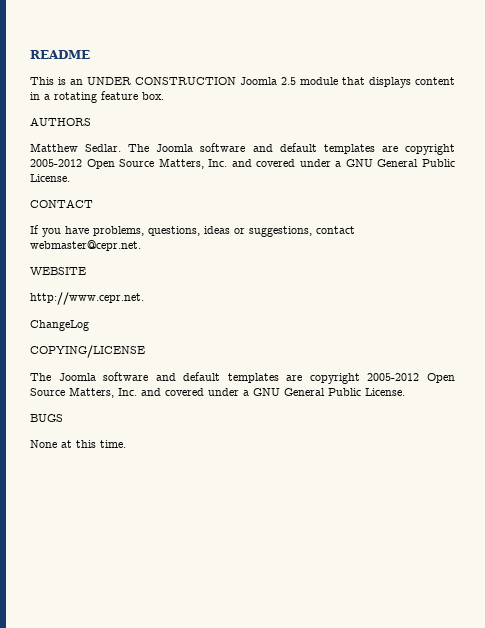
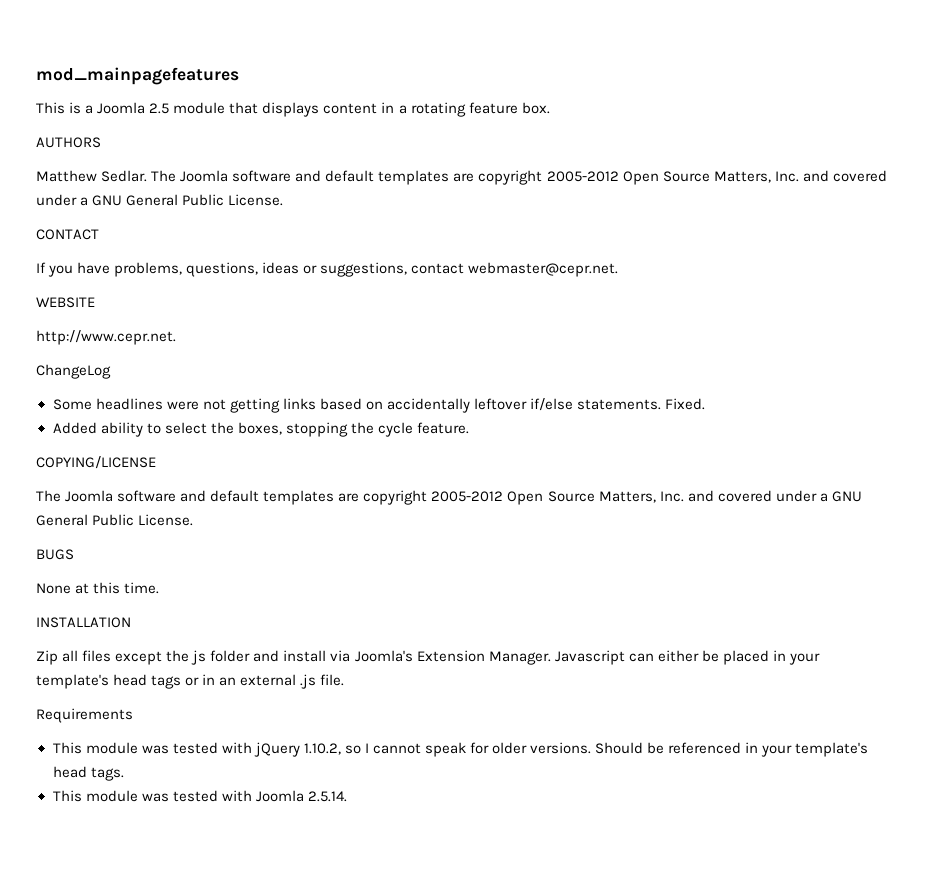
[30,50,90,59] README -> [36,67,239,85] mod_mainpagefeatures
[70,77,236,85] an UNDER CONSTRUCTION -> [85,105,94,114] a
(89, 325) none -> [52,398,706,413] [52,422,469,437] // Some headlines were not getting links based on accidentally leftover if/else statements. Fixed. // Added ability to select the boxes, stopping the cycle feature.
(126, 444) none -> [36,617,131,628] [36,650,820,665] [36,674,345,689] [36,708,133,723] [52,742,869,757] [52,766,124,781] [52,790,347,802] // INSTALLATION // Zip all files except the js folder and install via Joomla's Extension Manager. Javascript can either be placed in your template's head tags or in an external .js file. // Requirements // This module was tested with jQuery 1.10.2, so I cannot speak for older versions. Should be referenced in your template's head tags. // This module was tested with Joomla 2.5.14.

